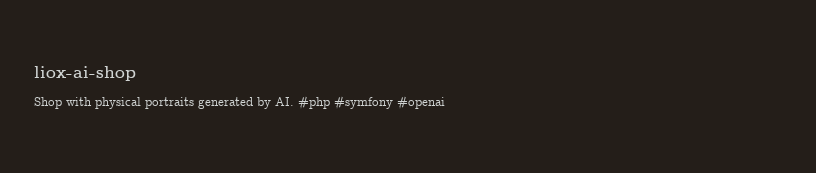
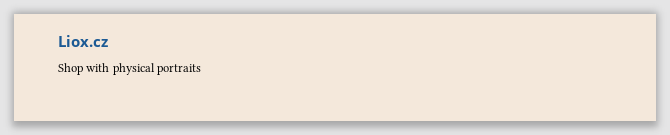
[34,66,136,81] liox-ai-shop -> [58,35,108,47] Liox.cz
[198,96,445,110] generated by AI. #php #symfony #openai -> (202, 69) none

